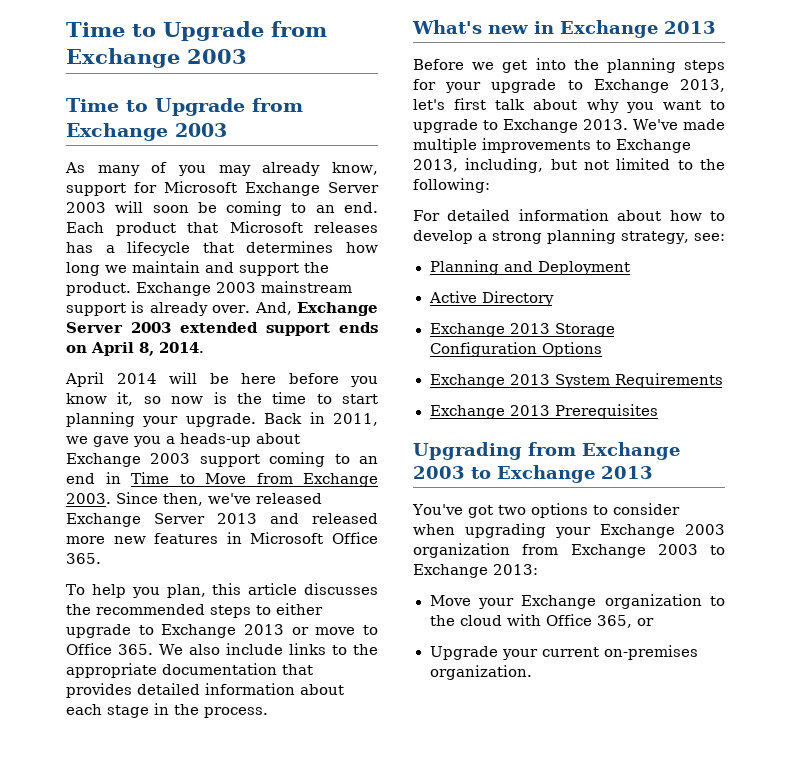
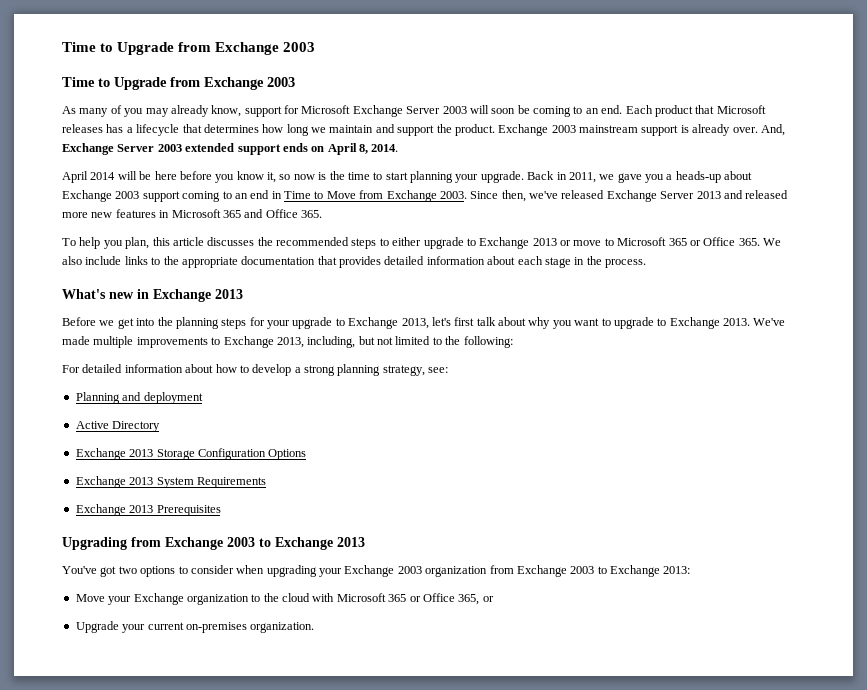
(324, 538) none -> [222,209,264,218] 365 and
(378, 630) none -> [617,237,701,246] Microsoft 365 or
[537,261,630,275] Deployment -> [143,392,203,404] deployment
(541, 620) none -> [336,593,421,602] Microsoft 365 or

